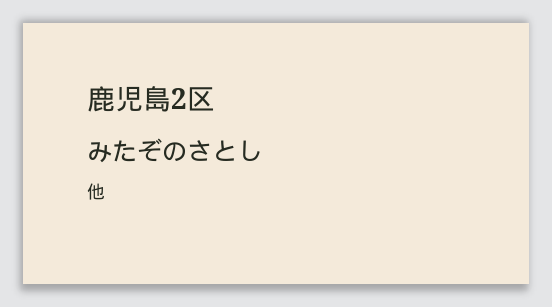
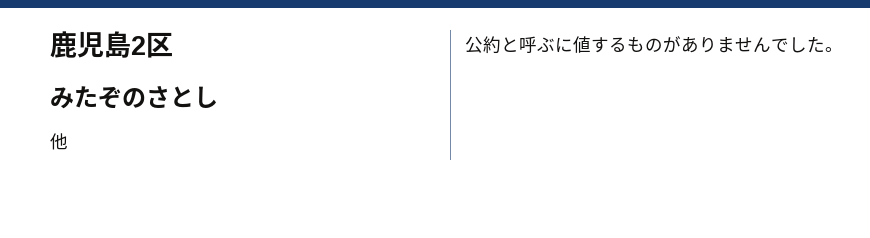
(105, 191) none -> [465,36,843,54] // 公約と呼ぶに値するものがありませんでした。

